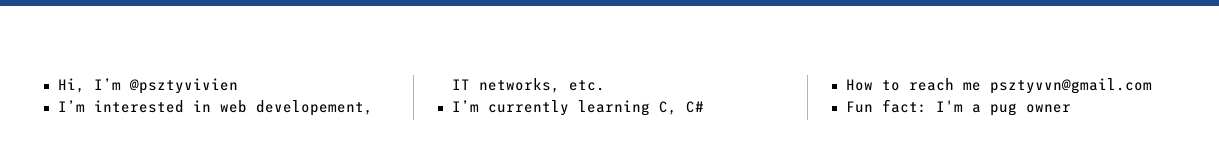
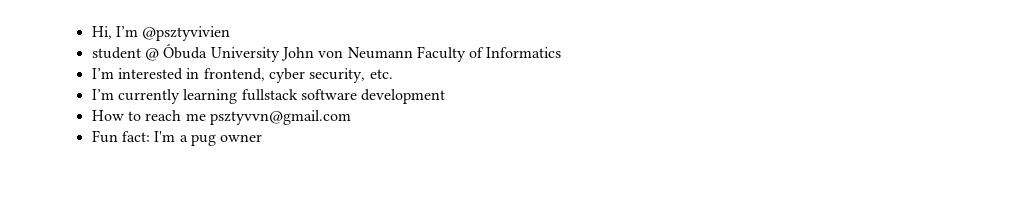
(238, 86) none -> [91,44,562,62] // student @ Óbuda University John von Neumann Faculty of Informatics
[219,100,373,116] [451,78,560,93] web developement, IT networks, -> [203,68,366,83] frontend, cyber security,
[658,101,704,115] C, C# -> [241,89,446,104] fullstack software development

